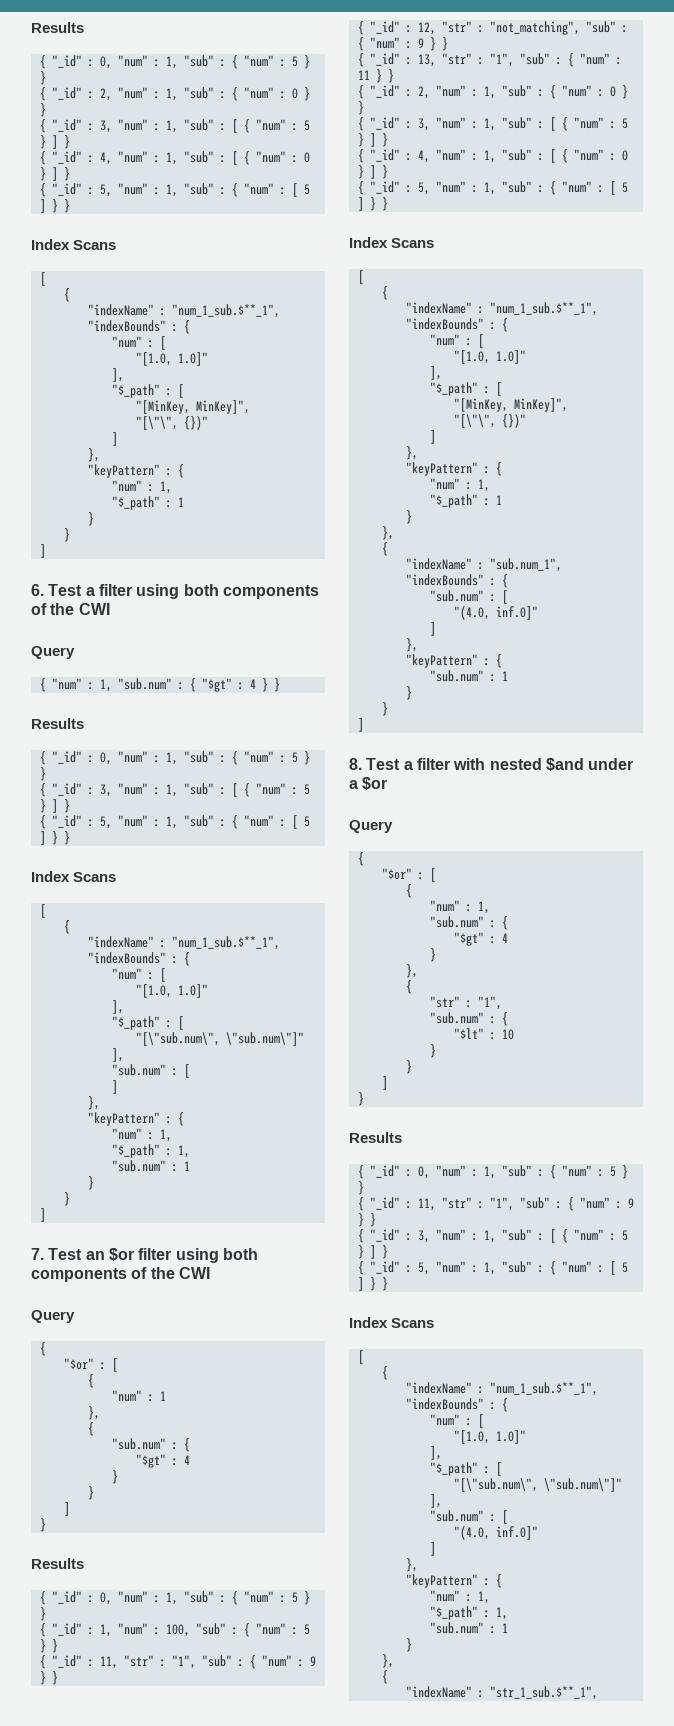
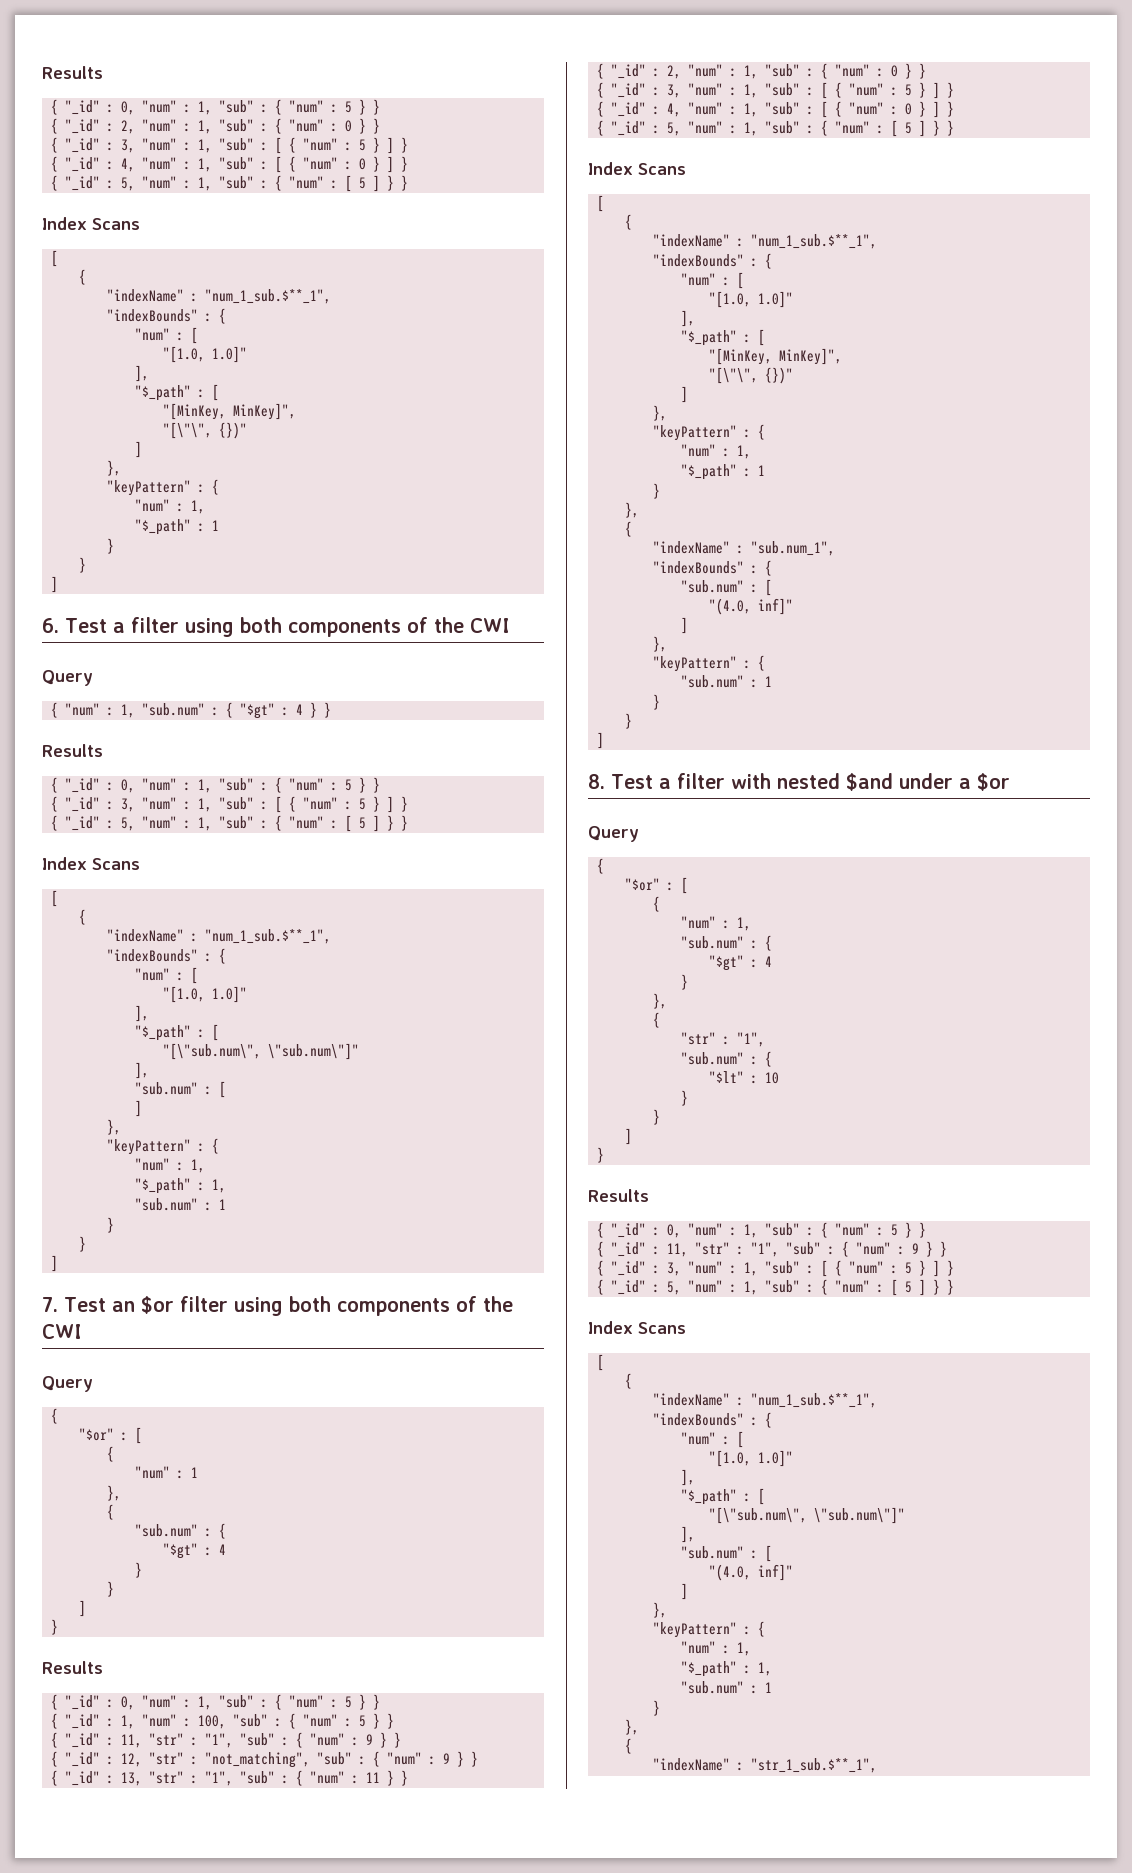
[495,606,538,620] inf.0]" -> [758,598,794,615] inf]"
[495,1526,538,1540] inf.0]" -> [758,1564,794,1581] inf]"

